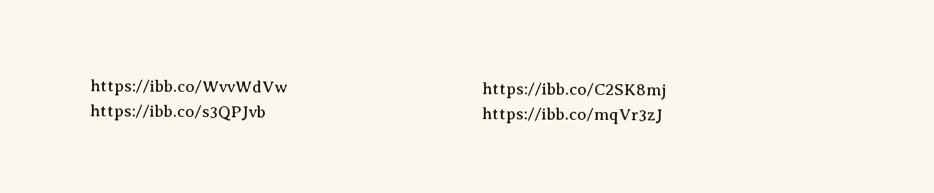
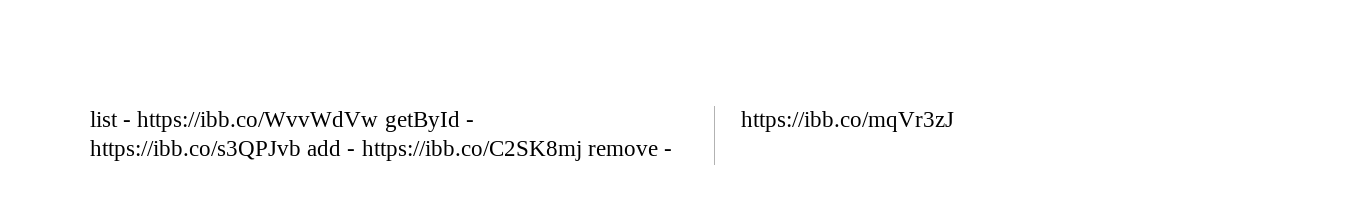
[89,79,289,97] [89,104,266,122] [481,82,667,100] https://ibb.co/WvvWdVw https://ibb.co/s3QPJvb https://ibb.co/C2SK8mj -> [90,111,474,132] [90,140,673,161] list - https://ibb.co/WvvWdVw getById - https://ibb.co/s3QPJvb add - https://ibb.co/C2SK8mj remove -

